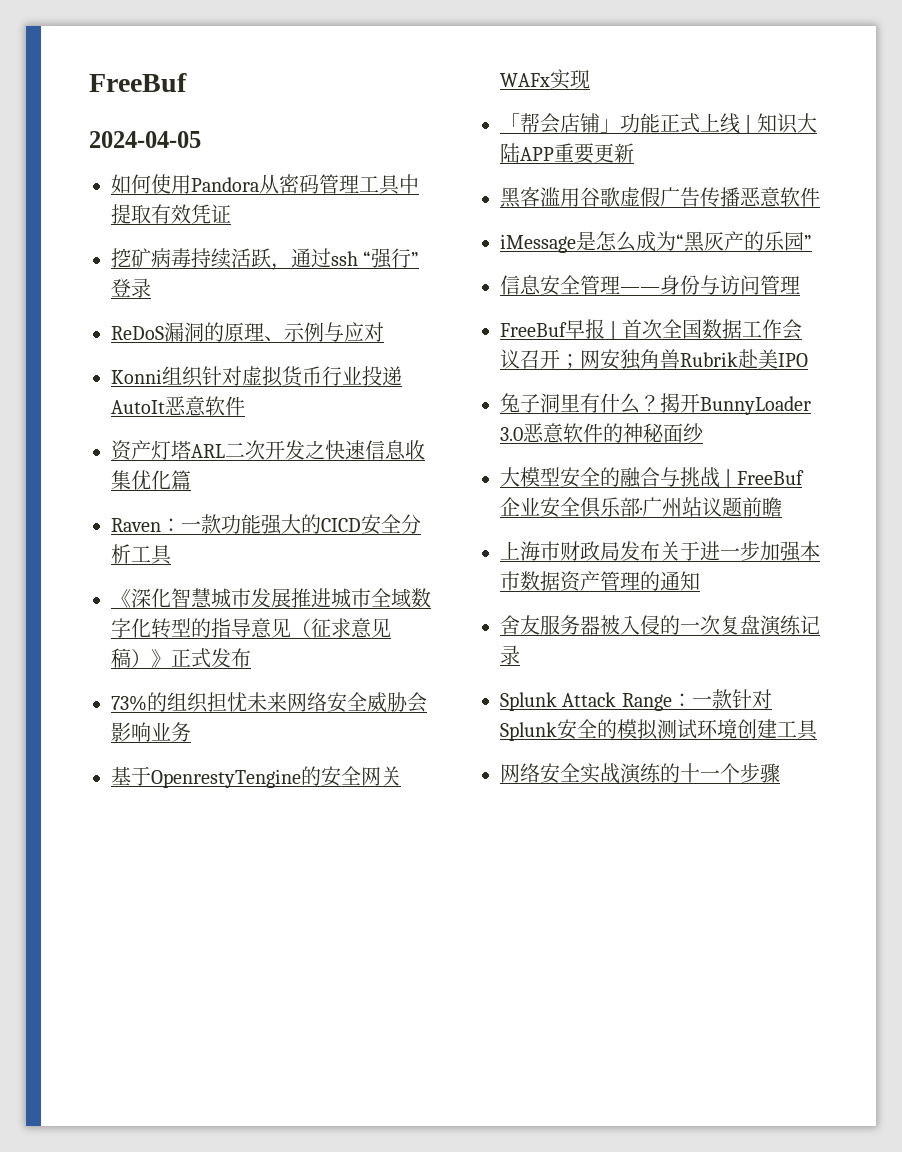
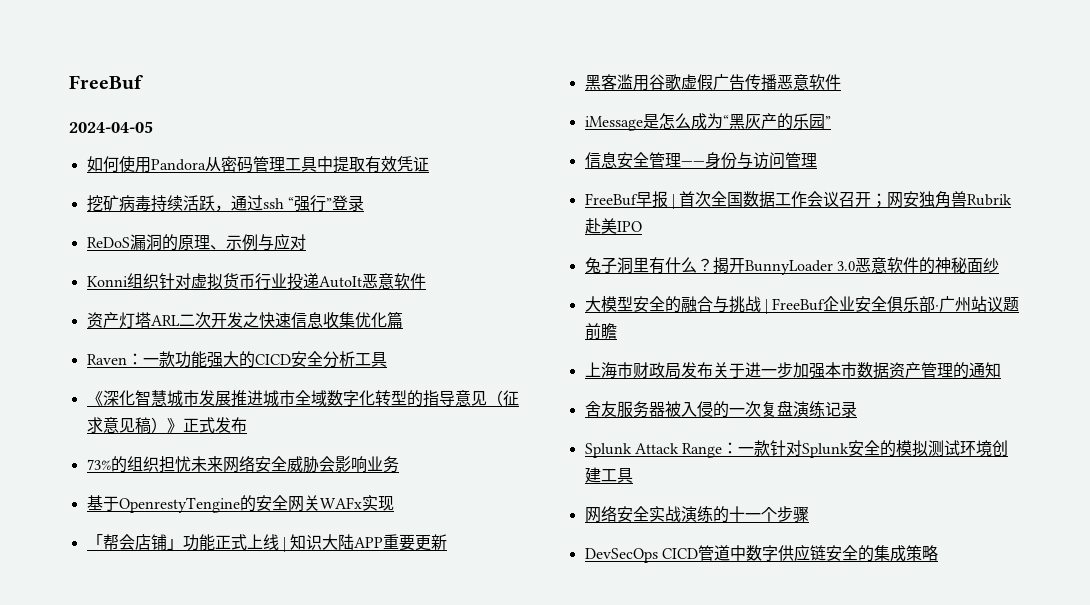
(780, 773) none -> [584,544,938,563] // DevSecOps CICD管道中数字供应链安全的集成策略

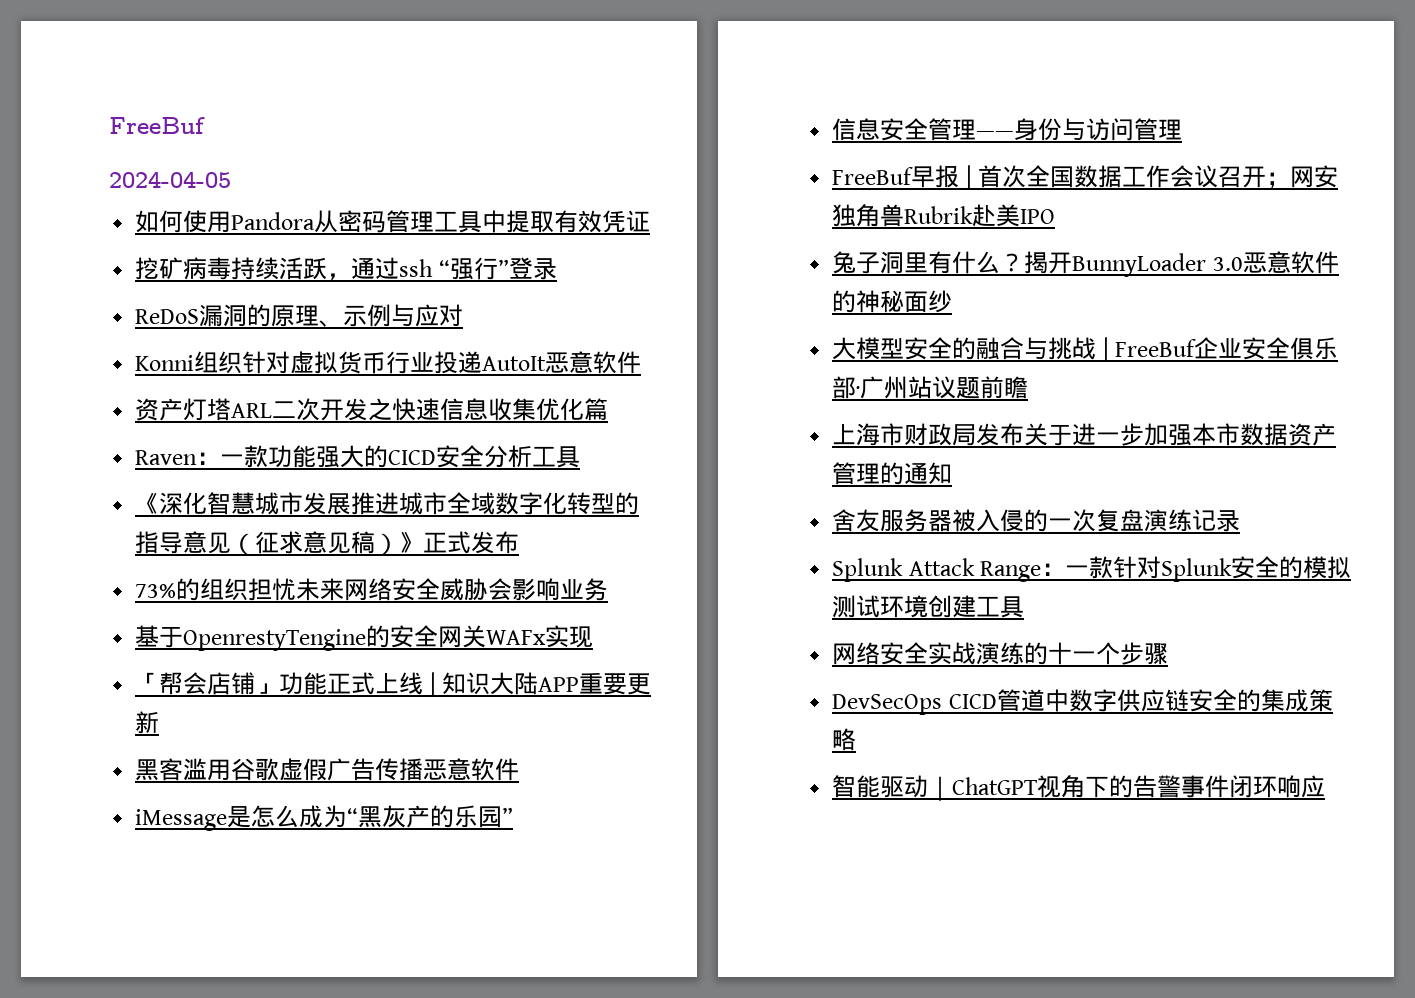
(938, 553) none -> [832,775,1326,801] // 智能驱动｜ChatGPT视角下的告警事件闭环响应

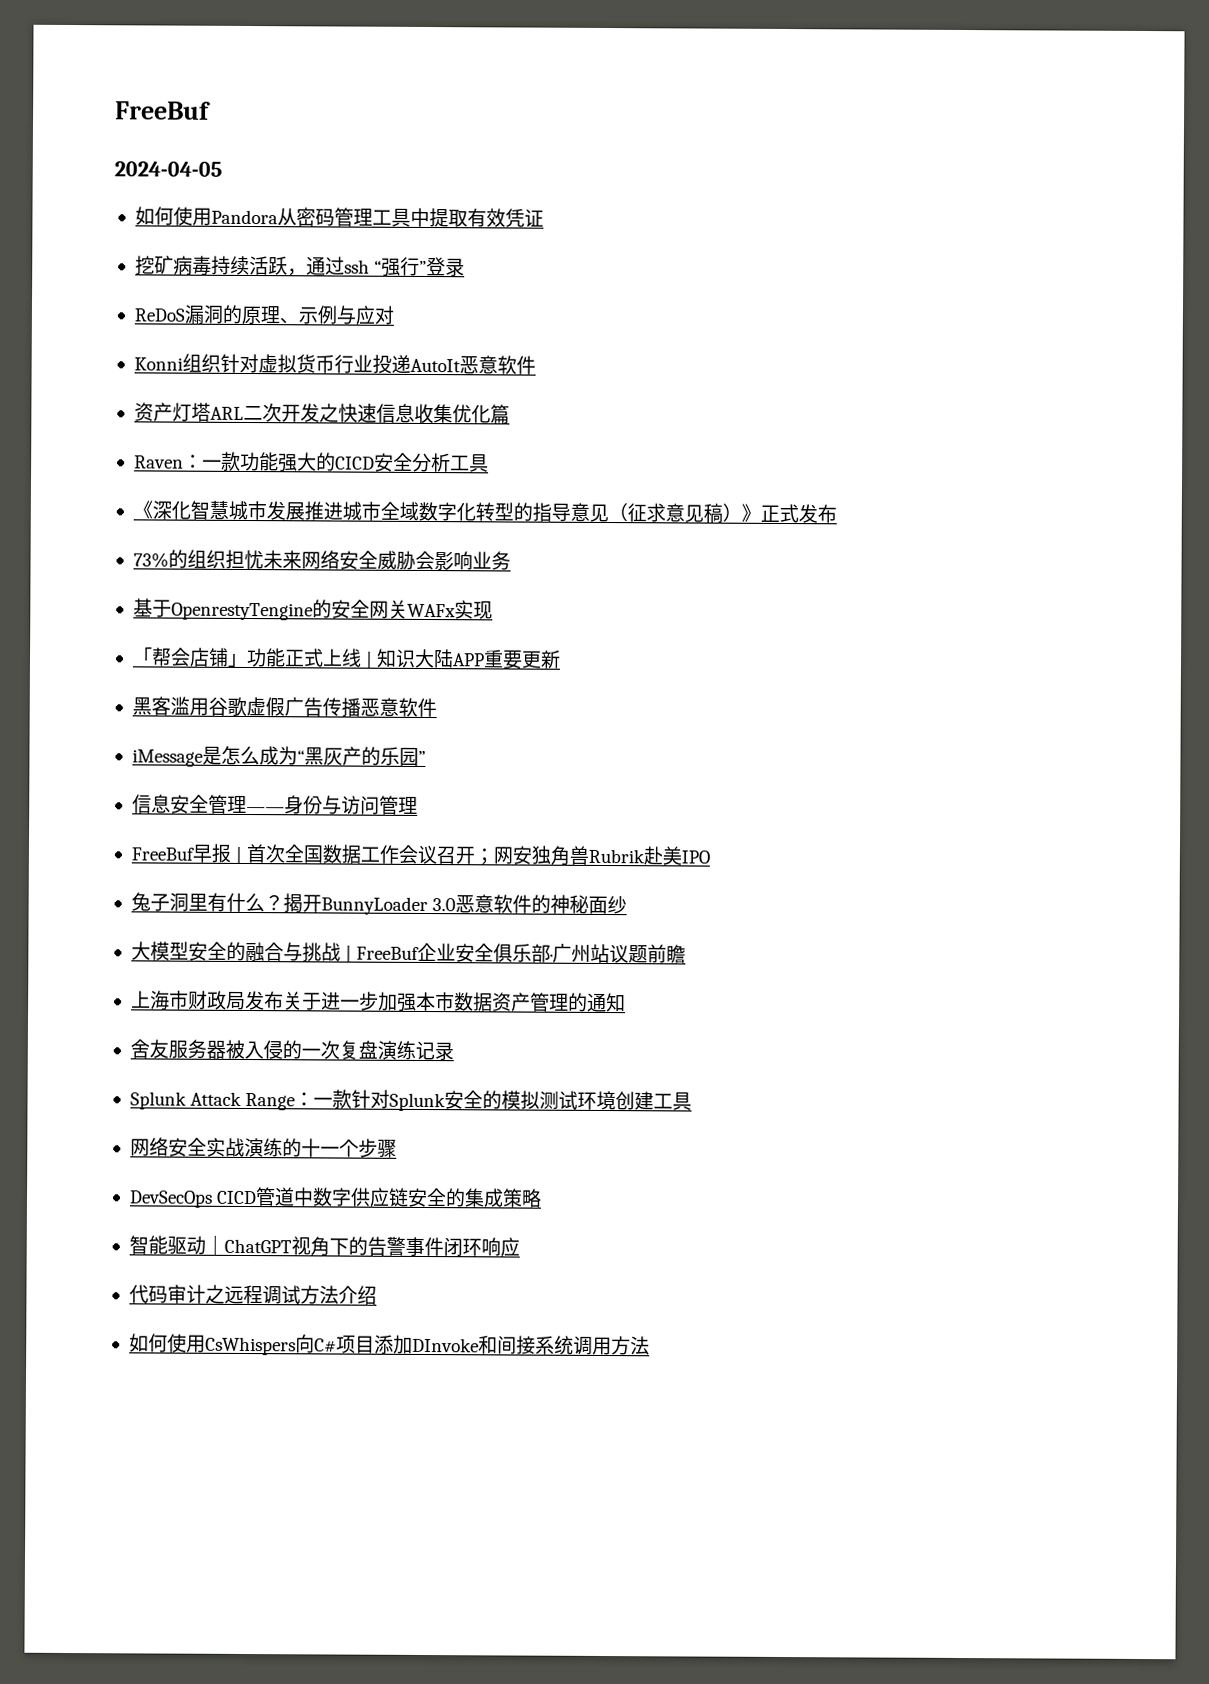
(1326, 786) none -> [128,1284,377,1305] [128,1333,650,1356] // 代码审计之远程调试方法介绍 // 如何使用CsWhispers向C#项目添加DInvoke和间接系统调用方法

